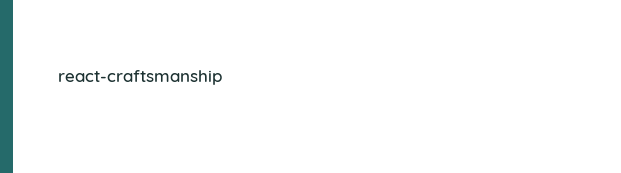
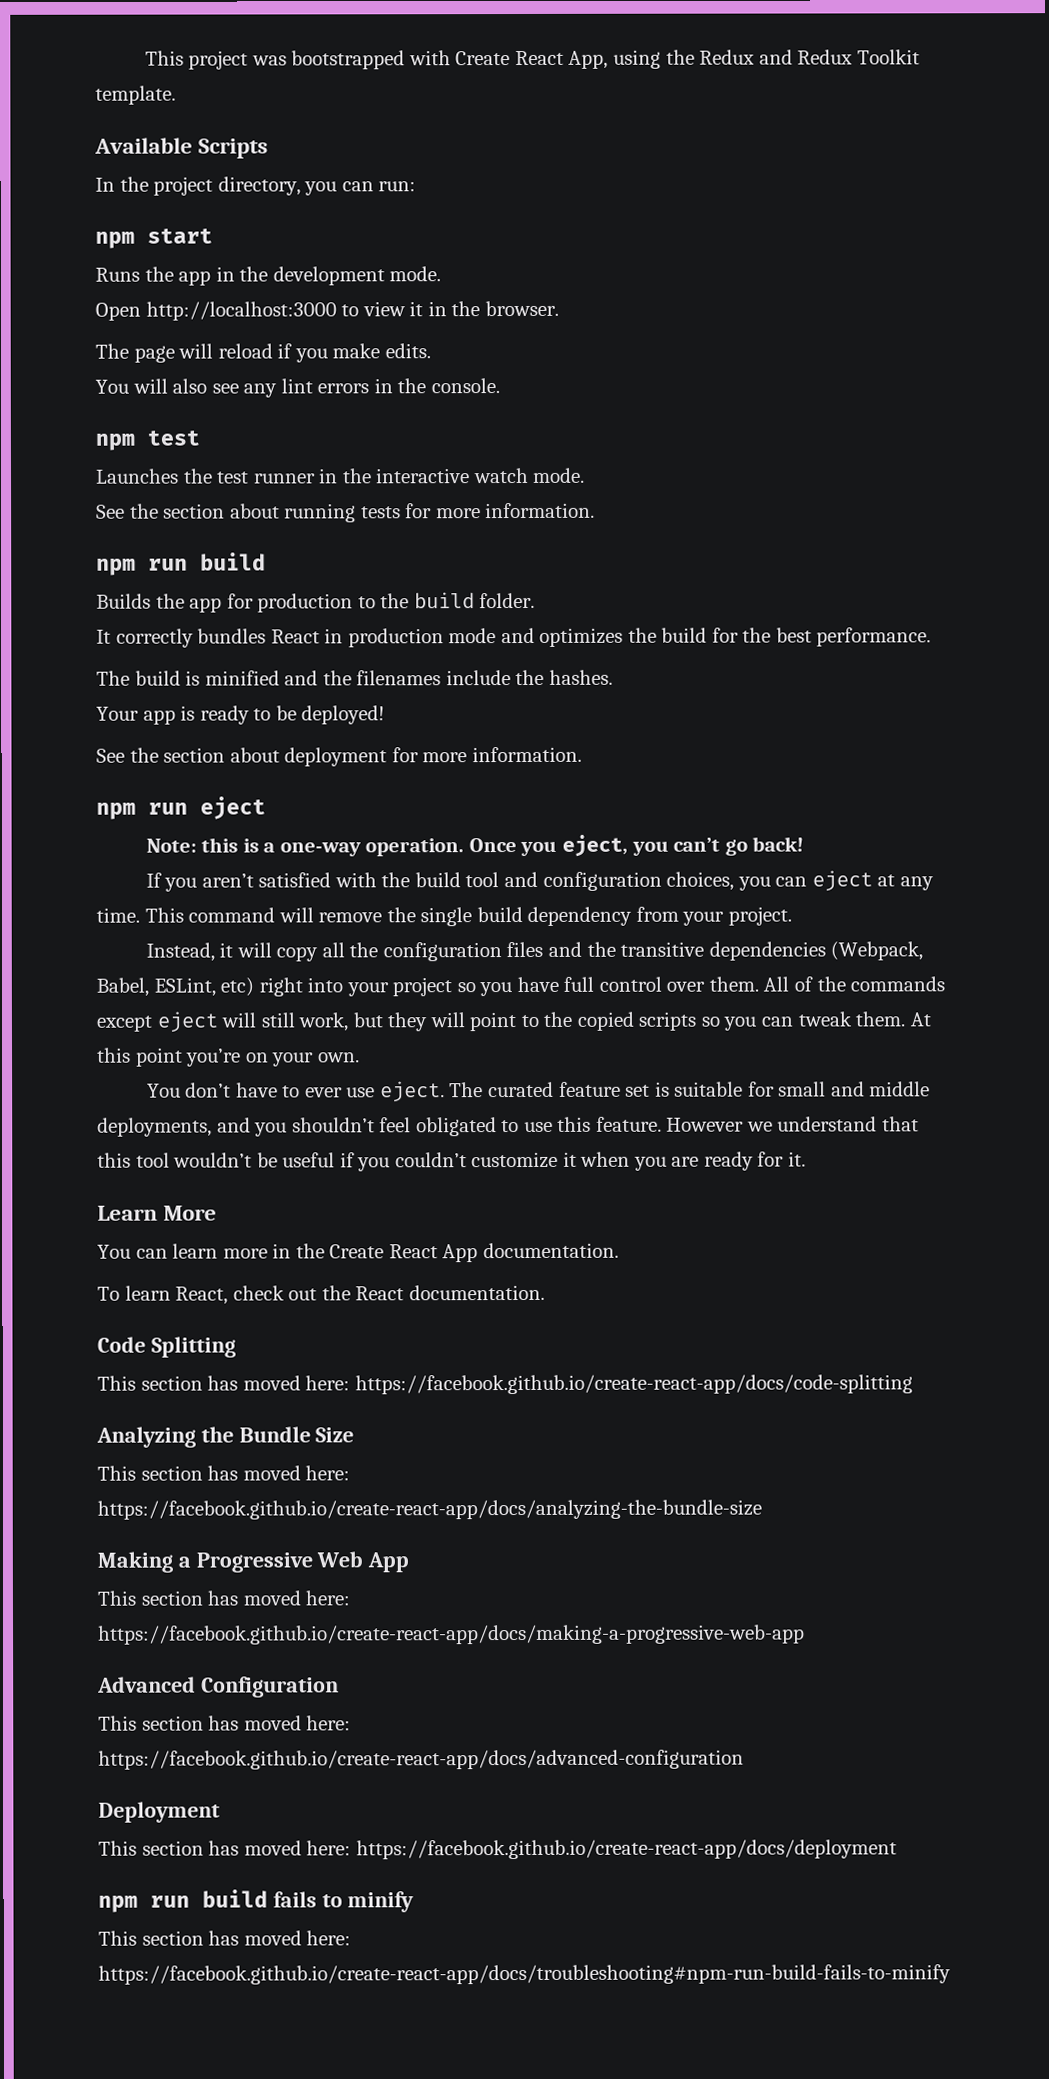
[58,70,222,85] react-craftsmanship -> [144,49,920,70] [95,85,176,105] [94,137,269,159] [95,176,417,196] [95,228,213,249] [95,266,442,286] [95,300,559,321] [95,343,431,363] [95,378,500,398] [95,430,200,451] [96,467,586,484] [96,502,596,523] [96,552,266,576] [96,592,536,613] [96,627,932,648] [96,669,613,686] [96,705,386,725] [96,746,582,767] [96,796,266,820] [145,834,805,857] [145,870,934,892] [96,906,792,927] [145,941,924,962] [96,976,946,997] [96,1011,931,1033] [97,1047,360,1067] [146,1081,931,1103] [97,1116,919,1137] [97,1151,807,1172] [97,1205,218,1221] [97,1242,619,1263] [97,1284,545,1305] [97,1336,236,1358] [97,1374,913,1395] [96,1426,355,1448] [97,1465,351,1481] [97,1499,762,1520] [97,1551,410,1573] [97,1590,351,1606] [98,1624,805,1645] [97,1676,339,1698] [98,1715,352,1731] [98,1749,744,1770] [98,1801,220,1823] [98,1839,897,1860] [98,1889,415,1913] [98,1930,352,1946] [98,1964,951,1985] This project was bootstrapped with Create React App, using the Redux and Redux Toolkit template. // Available Scripts // In the project directory, you can run: // npm start // Runs the app in the development mode. // Open http://localhost:3000 to view it in the browser. // The page will reload if you make edits. // You will also see any lint errors in the console. // npm test // Launches the test runner in the interactive watch mode. // See the section about running tests for more information. // npm run build // Builds the app for production to the build folder. // It correctly bundles React in production mode and optimizes the build for the best performance. // The build is minified and the filenames include the hashes. // Your app is ready to be deployed! // See the section about deployment for more information. // npm run eject // Note: this is a one-way operation. Once you eject, you can’t go back! // If you aren’t satisfied with the build tool and configuration choices, you can eject at any time. This command will remove the single build dependency from your project. // Instead, it will copy all the configuration files and the transitive dependencies (Webpack, Babel, ESLint, etc) right into your project so you have full control over them. All of the commands except eject will still work, but they will point to the copied scripts so you can tweak them. At this point you’re on your own. // You don’t have to ever use eject. The curated feature set is suitable for small and middle deployments, and you shouldn’t feel obligated to use this feature. However we understand that this tool wouldn’t be useful if you couldn’t customize it when you are ready for it. // Learn More // You can learn more in the Create React App documentation. // To learn React, check out the React documentation. // Code Splitting // This section has moved here: https://facebook.github.io/create-react-app/docs/code-splitting // Analyzing the Bundle Size // This section has moved here: https://facebook.github.io/create-react-app/docs/analyzing-the-bundle-size // Making a Progressive Web App // This section has moved here: https://facebook.github.io/create-react-app/docs/making-a-progressive-web-app // Advanced Configuration // This section has moved here: https://facebook.github.io/create-react-app/docs/advanced-configuration // Deployment // This section has moved here: https://facebook.github.io/create-react-app/docs/deployment // npm run build fails to minify // This section has moved here: https://facebook.github.io/create-react-app/docs/troubleshooting#npm-run-build-fails-to-minify

